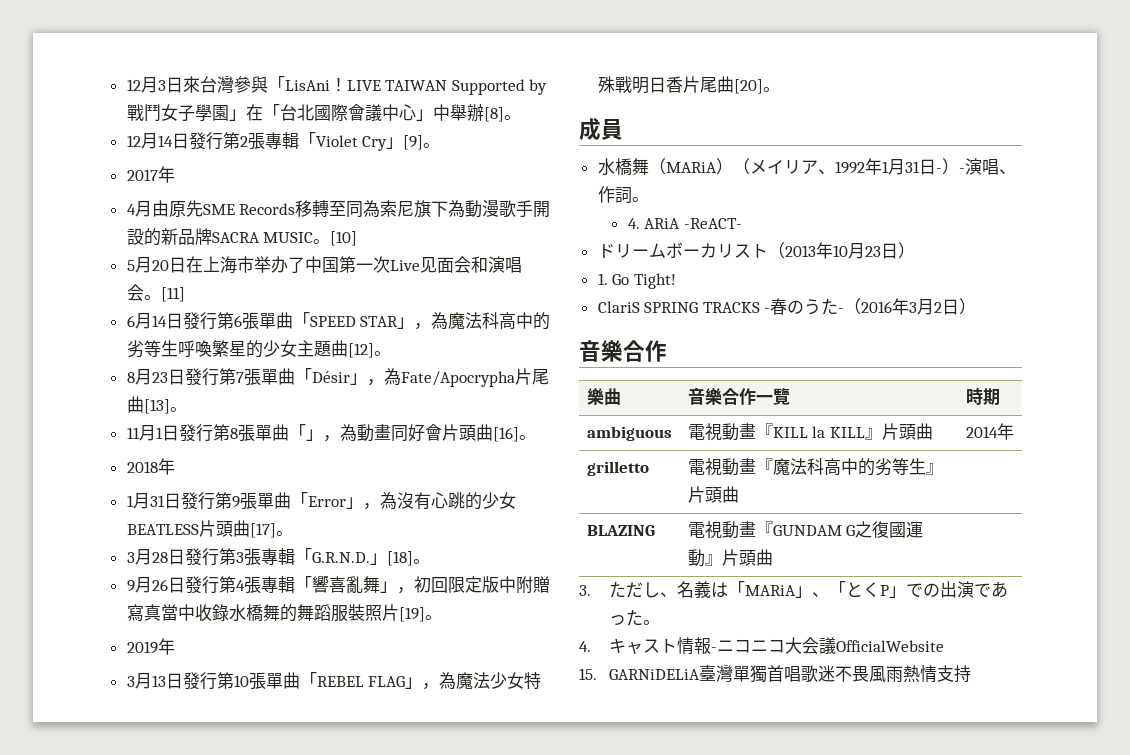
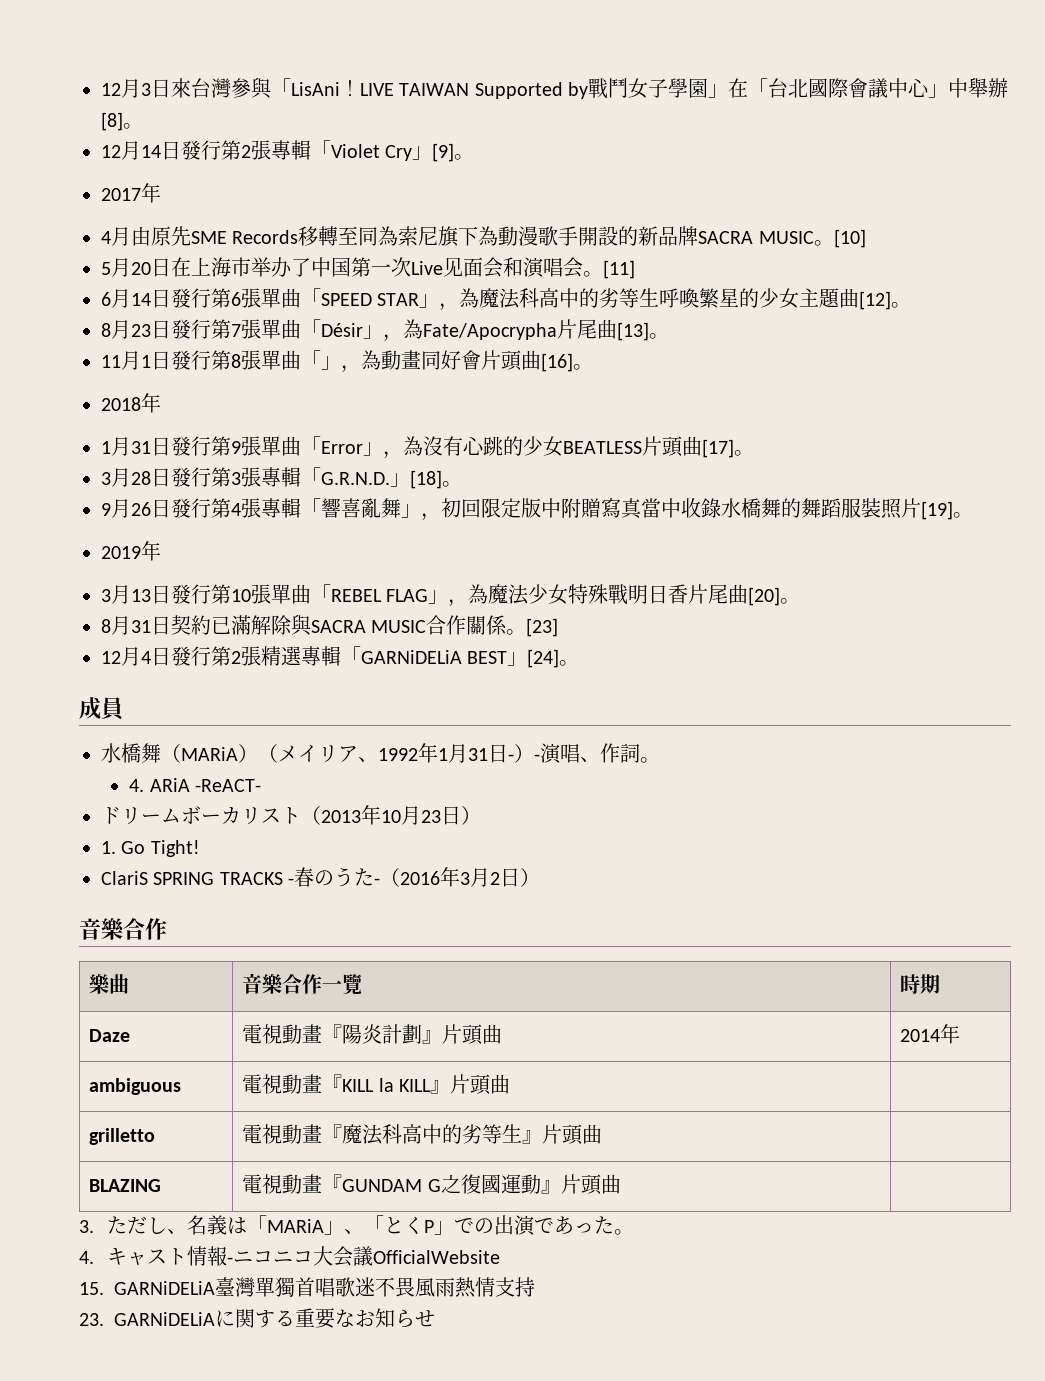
(780, 89) none -> [101,614,559,637] [101,646,580,668] // 8月31日契約已滿解除與SACRA MUSIC合作關係。[23] // 12月4日發行第2張精選專輯「GARNiDELiA BEST」[24]。
(1000, 396) none -> [89,1029,131,1042] [242,1024,503,1045] [900,1024,961,1044] // Daze | 電視動畫『陽炎計劃』片頭曲 | 2014年
[965,423,1014,440] 2014年 -> (510, 1084) none
(971, 674) none -> [79,1308,435,1329] // 23. GARNiDELiAに関する重要なお知らせ

